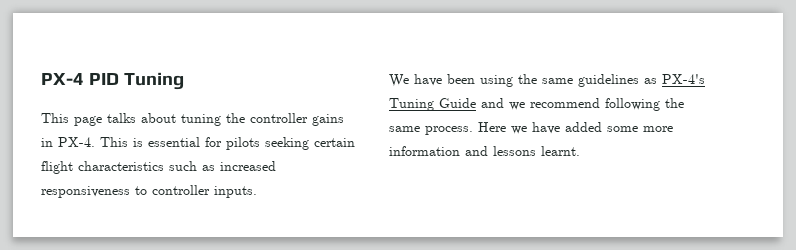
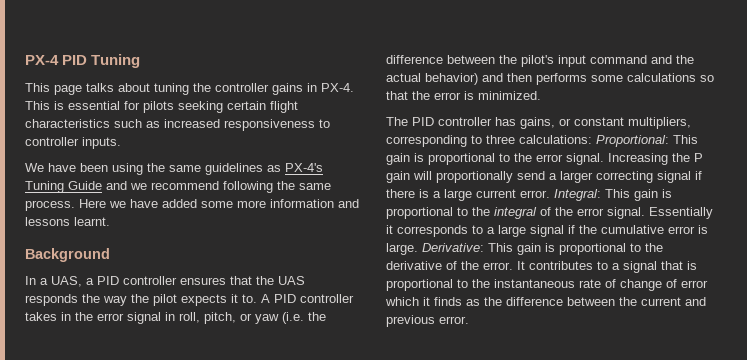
(580, 151) none -> [25,248,110,262] [25,276,305,287] [25,294,354,306] [25,312,326,324] [386,55,694,67] [386,73,714,85] [386,91,541,100] [386,117,691,129] [386,135,698,147] [386,153,703,165] [386,171,702,183] [386,189,672,201] [386,207,713,219] [386,225,708,237] [386,243,663,255] [386,261,697,273] [386,279,708,291] [385,297,706,306] [386,315,469,327] // Background // In a UAS, a PID controller ensures that the UAS responds the way the pilot expects it to. A PID controller takes in the error signal in roll, pitch, or yaw (i.e. the difference between the pilot's input command and the actual behavior) and then performs some calculations so that the error is minimized. // The PID controller has gains, or constant multipliers, corresponding to three calculations: Proportional: This gain is proportional to the error signal. Increasing the P gain will proportionally send a larger correcting signal if there is a large current error. Integral: This gain is proportional to the integral of the error signal. Essentially it corresponds to a large signal if the cumulative error is large. Derivative: This gain is proportional to the derivative of the error. It contributes to a signal that is proportional to the instantaneous rate of change of error which it finds as the difference between the current and previous error.

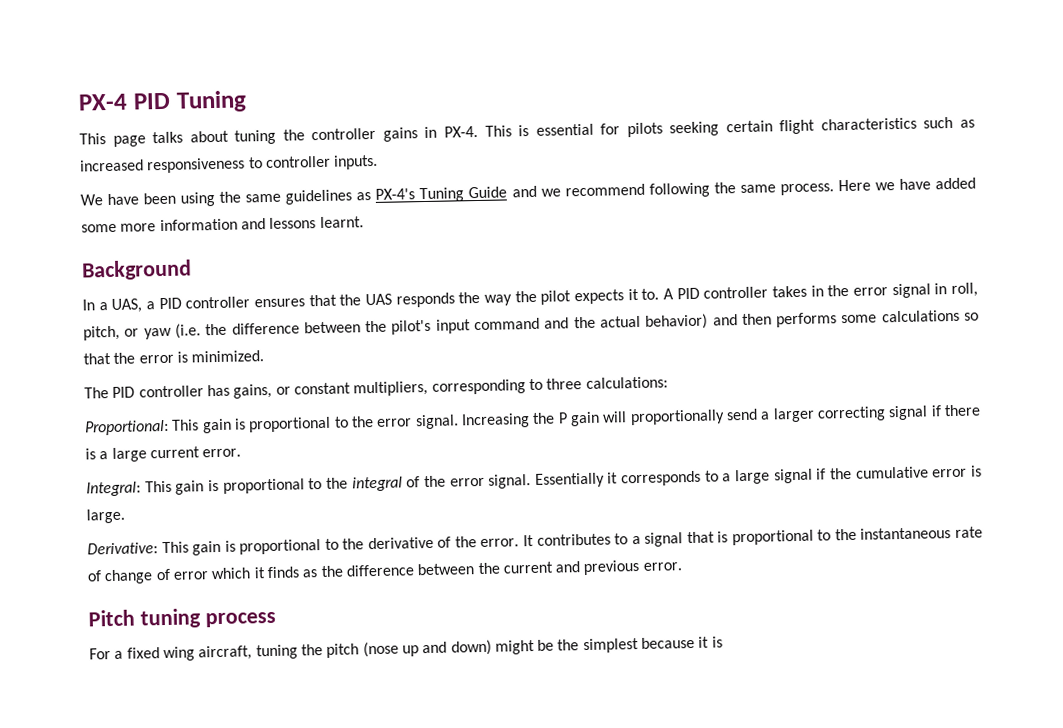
(592, 139) none -> (668, 382) //
(550, 194) none -> (242, 453) //
(418, 249) none -> (125, 516) //
(469, 320) none -> [88,608,276,629] [89,636,723,662] // Pitch tuning process // For a fixed wing aircraft, tuning the pitch (nose up and down) might be the simplest because it is

